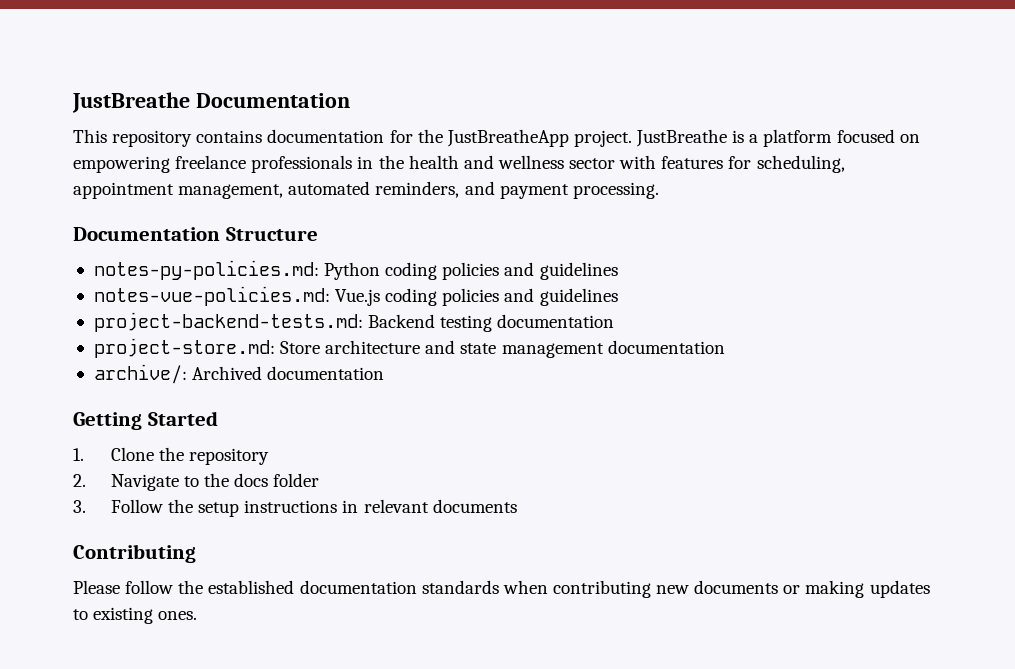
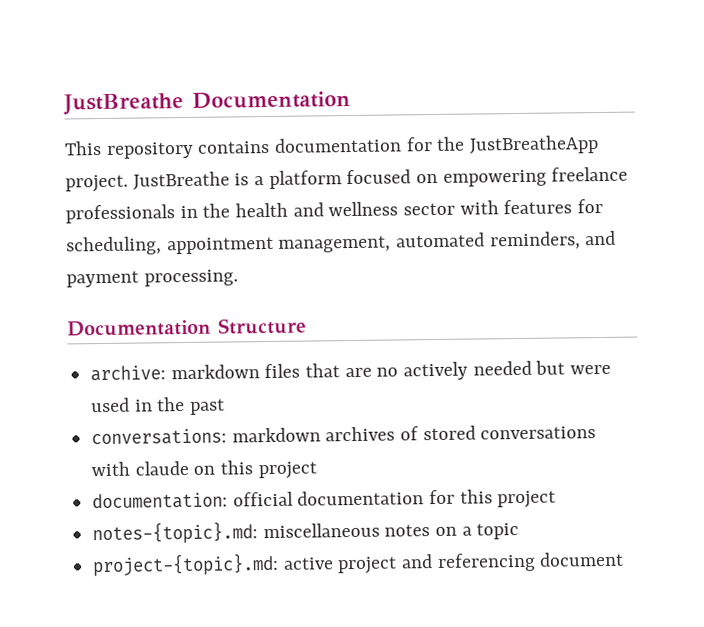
[93,260,618,280] [93,286,618,306] [93,312,615,332] [93,338,725,358] [93,364,385,384] [73,411,218,430] [73,447,270,465] [73,473,320,491] [73,499,517,517] [73,544,196,563] [73,580,930,598] [73,607,198,624] notes-py-policies.md: Python coding policies and guidelines // notes-vue-policies.md: Vue.js coding policies and guidelines // project-backend-tests.md: Backend testing documentation // project-store.md: Store architecture and state management documentation // archive/: Archived documentation // Getting Started // 1. Clone the repository // 2. Navigate to the docs folder // 3. Follow the setup instructions in relevant documents // Contributing // Please follow the established documentation standards when contributing new documents or making updates to existing ones. -> [90,360,612,382] [91,397,226,415] [91,425,597,446] [91,460,317,480] [92,489,557,510] [92,521,520,545] [92,551,625,577] archive: markdown files that are no actively needed but were used in the past // conversations: markdown archives of stored conversations with claude on this project // documentation: official documentation for this project // notes-{topic}.md: miscellaneous notes on a topic // project-{topic}.md: active project and referencing document

